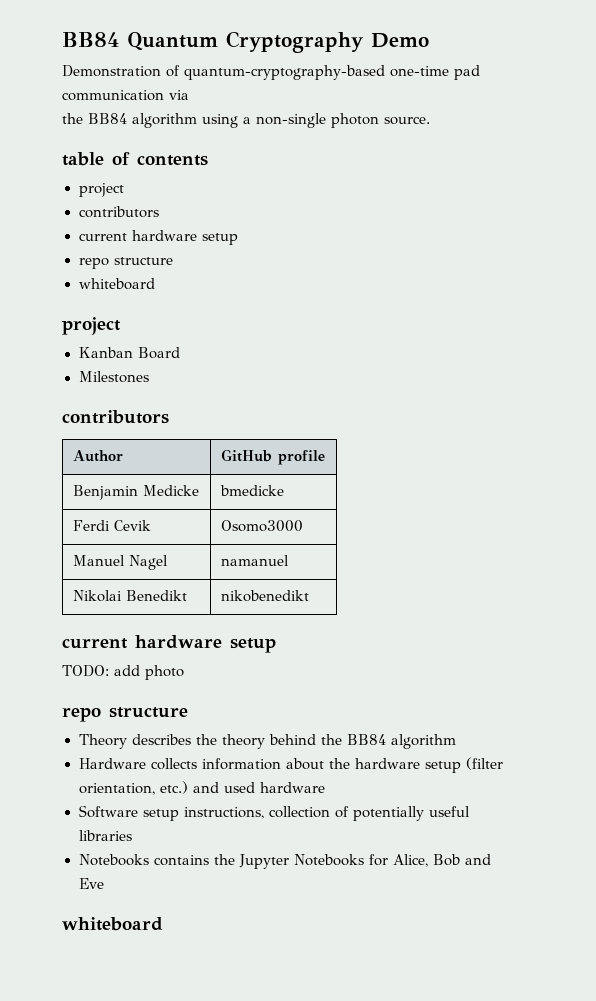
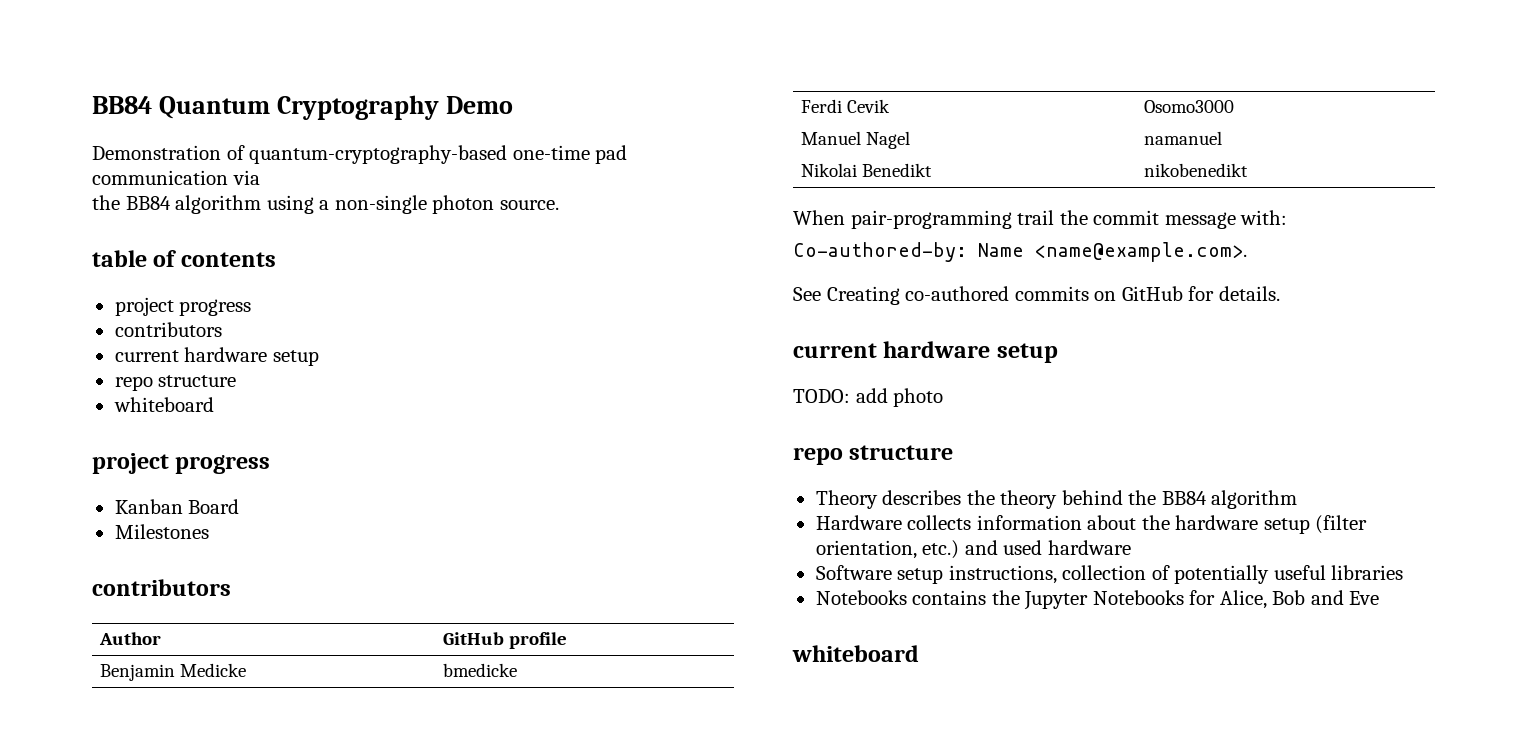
(124, 190) none -> [179,299,252,316] progress
(121, 326) none -> [175,455,271,474] progress
(309, 596) none -> [793,210,1288,229] [793,242,1247,262] [793,286,1280,305] // When pair-programming trail the commit message with: // Co-authored-by: Name <name@example.com>. // See Creating co-authored commits on GitHub for details.

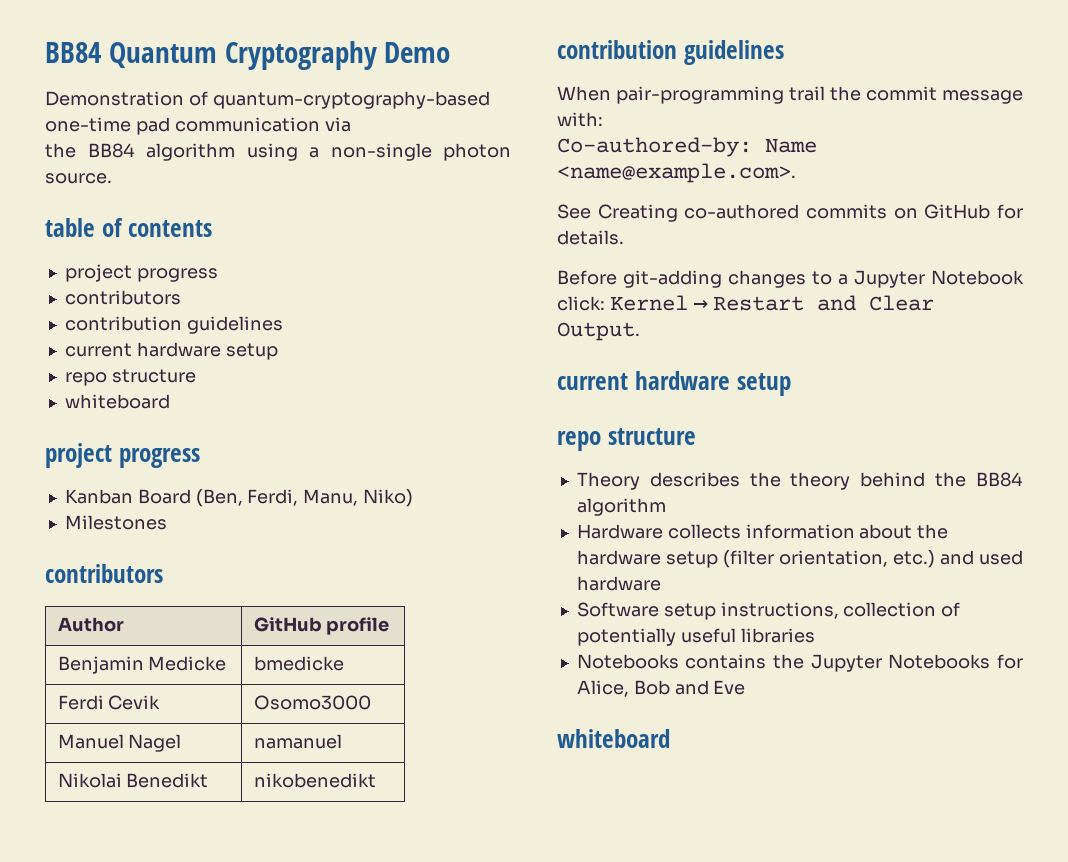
(222, 329) none -> [64,316,283,334] // contribution guidelines
(240, 506) none -> [195,489,414,507] (Ben, Ferdi, Manu, Niko)
(1249, 170) none -> [557,40,784,65] // contribution guidelines
[793,341,1058,363] [793,388,944,407] // current hardware setup // TODO: add photo -> [557,270,1024,288] [557,295,934,311] [557,322,640,341] [557,371,791,396] // Before git-adding changes to a Jupyter Notebook click: Kernel → Restart and Clear Output. // current hardware setup

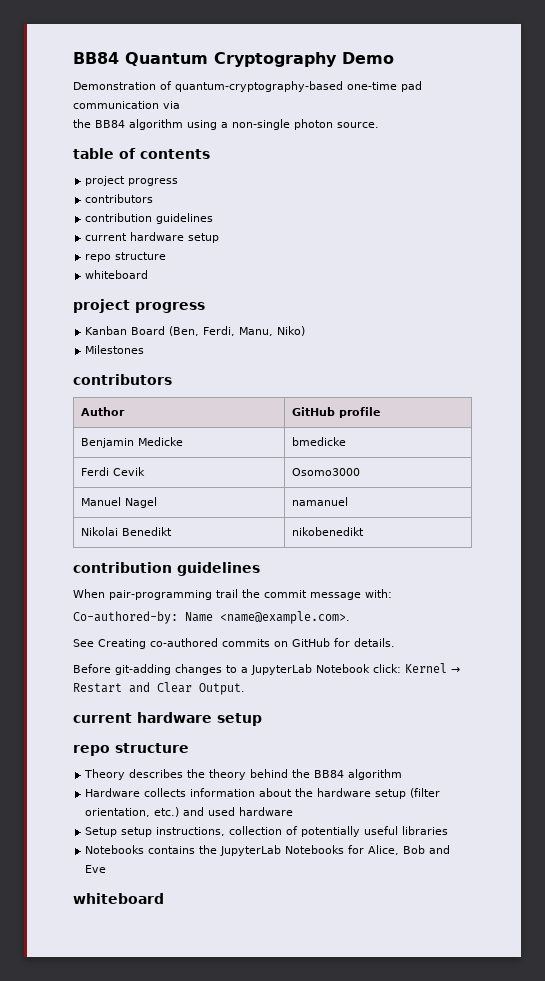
[854,270,925,288] Jupyter -> [251,664,312,675] JupyterLab
[576,602,659,617] Software -> [85,827,118,837] Setup
[810,654,882,672] Jupyter -> [220,845,282,856] JupyterLab

